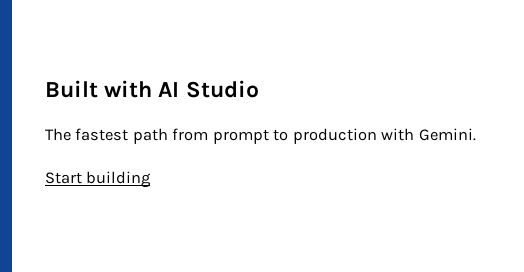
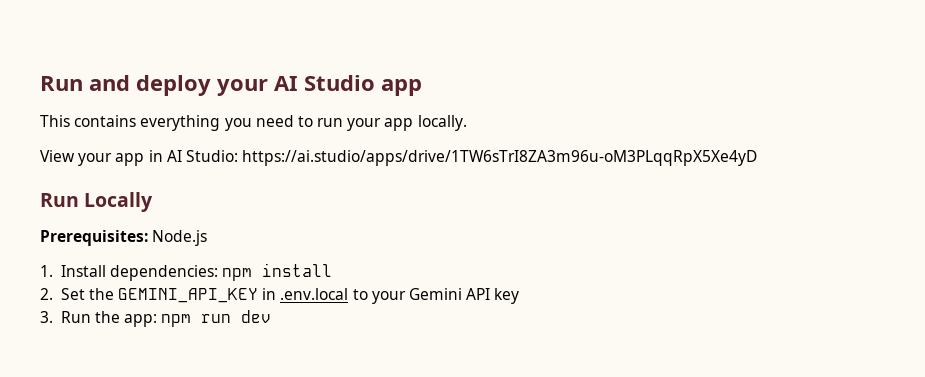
[45,80,259,98] [45,128,476,144] [45,171,152,188] Built with AI Studio // The fastest path from prompt to production with Gemini. // Start building -> [40,75,422,96] [40,115,467,131] [40,150,758,166] [40,192,154,212] [40,230,208,246] [40,263,333,281] [40,288,520,304] [40,310,272,327] Run and deploy your AI Studio app // This contains everything you need to run your app locally. // View your app in AI Studio: https://ai.studio/apps/drive/1TW6sTrI8ZA3m96u-oM3PLqqRpX5Xe4yD // Run Locally // Prerequisites: Node.js // 1. Install dependencies: npm install // 2. Set the GEMINI_API_KEY in .env.local to your Gemini API key // 3. Run the app: npm run dev

